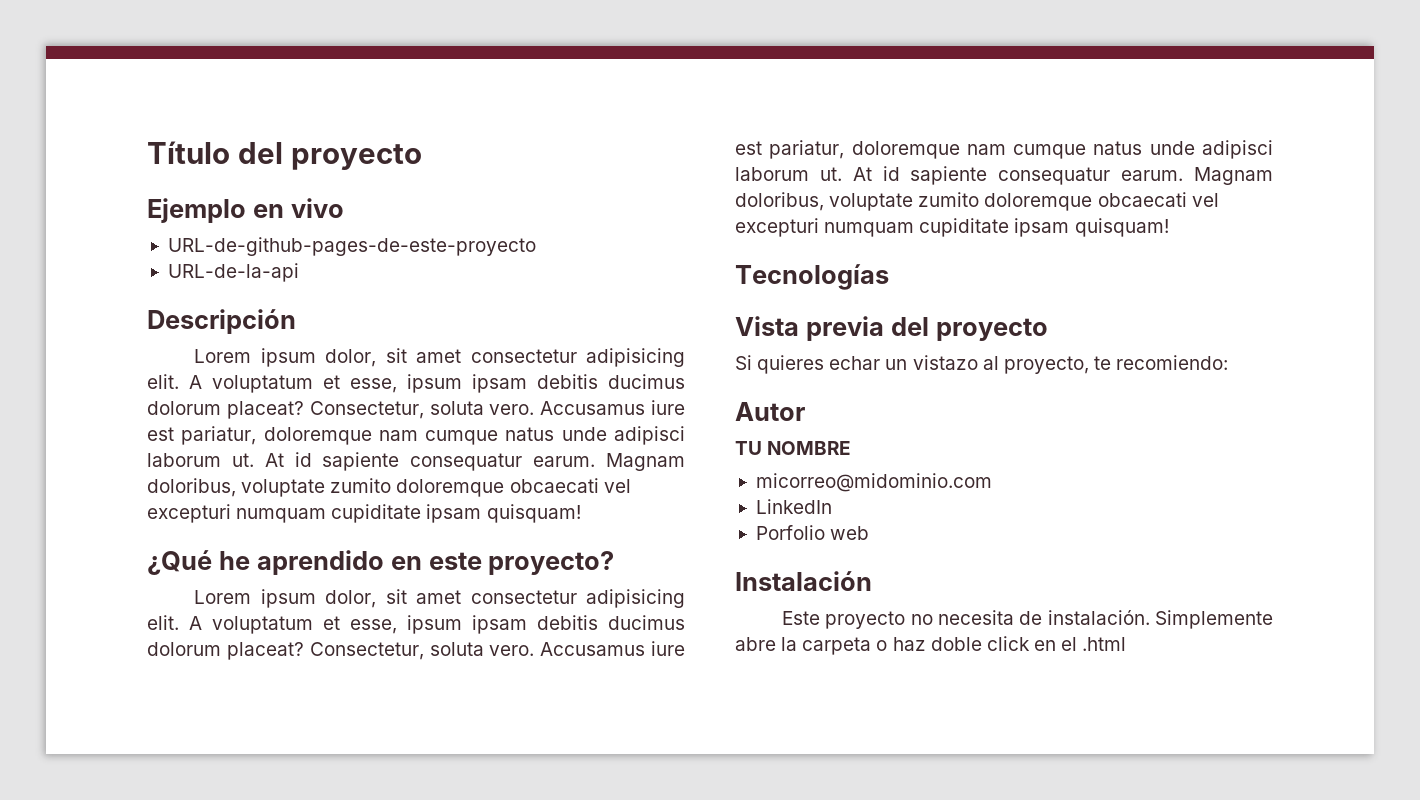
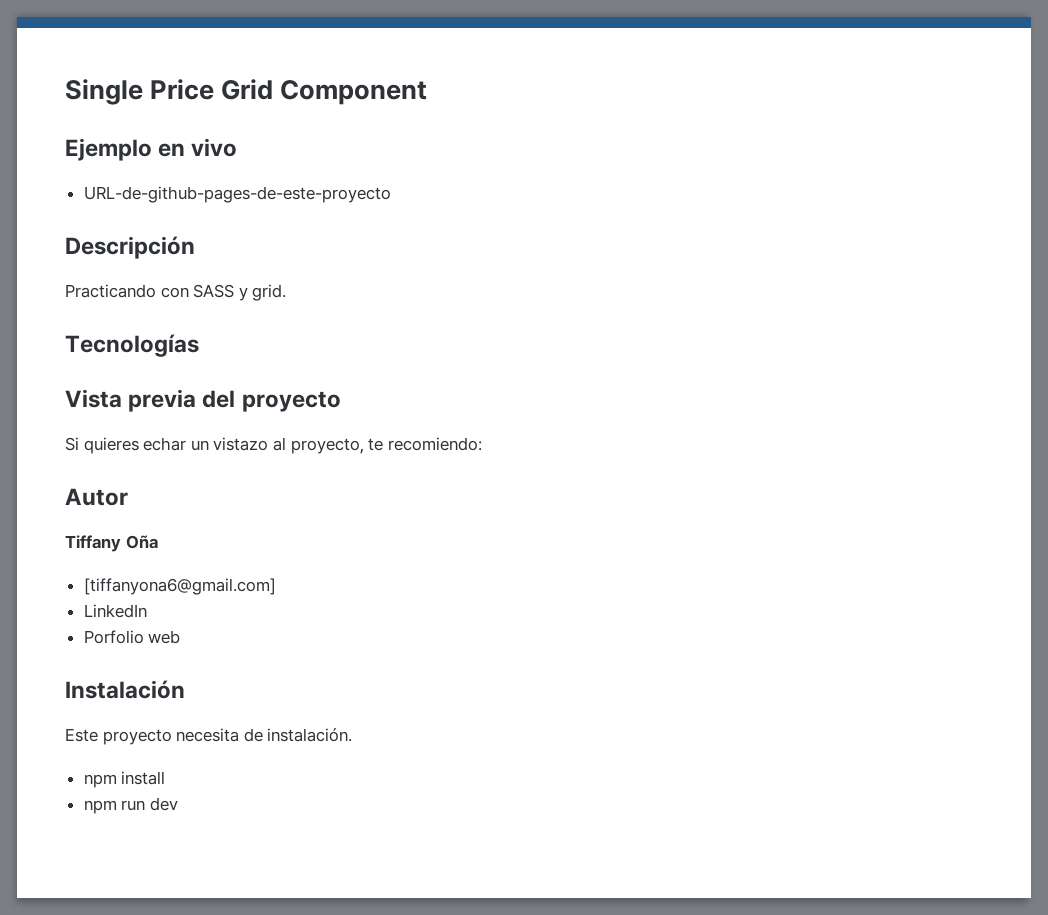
[147,141,422,170] Título del proyecto -> [65,79,428,105] Single Price Grid Component
[167,263,299,282] // URL-de-la-api -> (391, 194) none
[194,348,685,367] [147,374,685,393] [147,400,685,419] [147,426,685,445] [147,452,686,471] [147,478,631,497] [147,504,581,523] [147,550,615,575] [194,589,685,608] [147,615,685,634] [147,641,685,660] [735,140,1273,159] [735,166,1273,185] [735,192,1219,211] [735,218,1169,237] Lorem ipsum dolor, sit amet consectetur adipisicing elit. A voluptatum et esse, ipsum ipsam debitis ducimus dolorum placeat? Consectetur, soluta vero. Accusamus iure est pariatur, doloremque nam cumque natus unde adipisci laborum ut. At id sapiente consequatur earum. Magnam doloribus, voluptate zumito doloremque obcaecati vel excepturi numquam cupiditate ipsam quisquam! // ¿Qué he aprendido en este proyecto? // Lorem ipsum dolor, sit amet consectetur adipisicing elit. A voluptatum et esse, ipsum ipsam debitis ducimus dolorum placeat? Consectetur, soluta vero. Accusamus iure est pariatur, doloremque nam cumque natus unde adipisci laborum ut. At id sapiente consequatur earum. Magnam doloribus, voluptate zumito doloremque obcaecati vel excepturi numquam cupiditate ipsam quisquam! -> [65,284,287,301] Practicando con SASS y grid.
[735,441,852,455] [755,473,992,492] TU NOMBRE // micorreo@midominio.com -> [65,535,158,552] [83,578,276,595] Tiffany Oña // [tiffanyona6@gmail.com]
[910,614,933,625] no -> (172, 737) none
[1155,610,1273,629] [735,636,1127,655] Simplemente abre la carpeta o haz doble click en el .html -> [83,771,166,788] [83,797,178,814] // npm install // npm run dev

